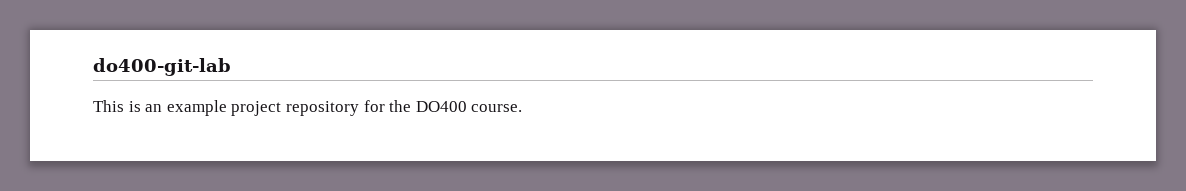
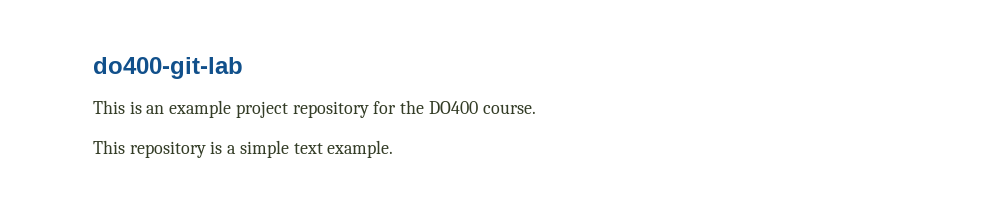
(523, 108) none -> [93,140,394,158] // This repository is a simple text example.

